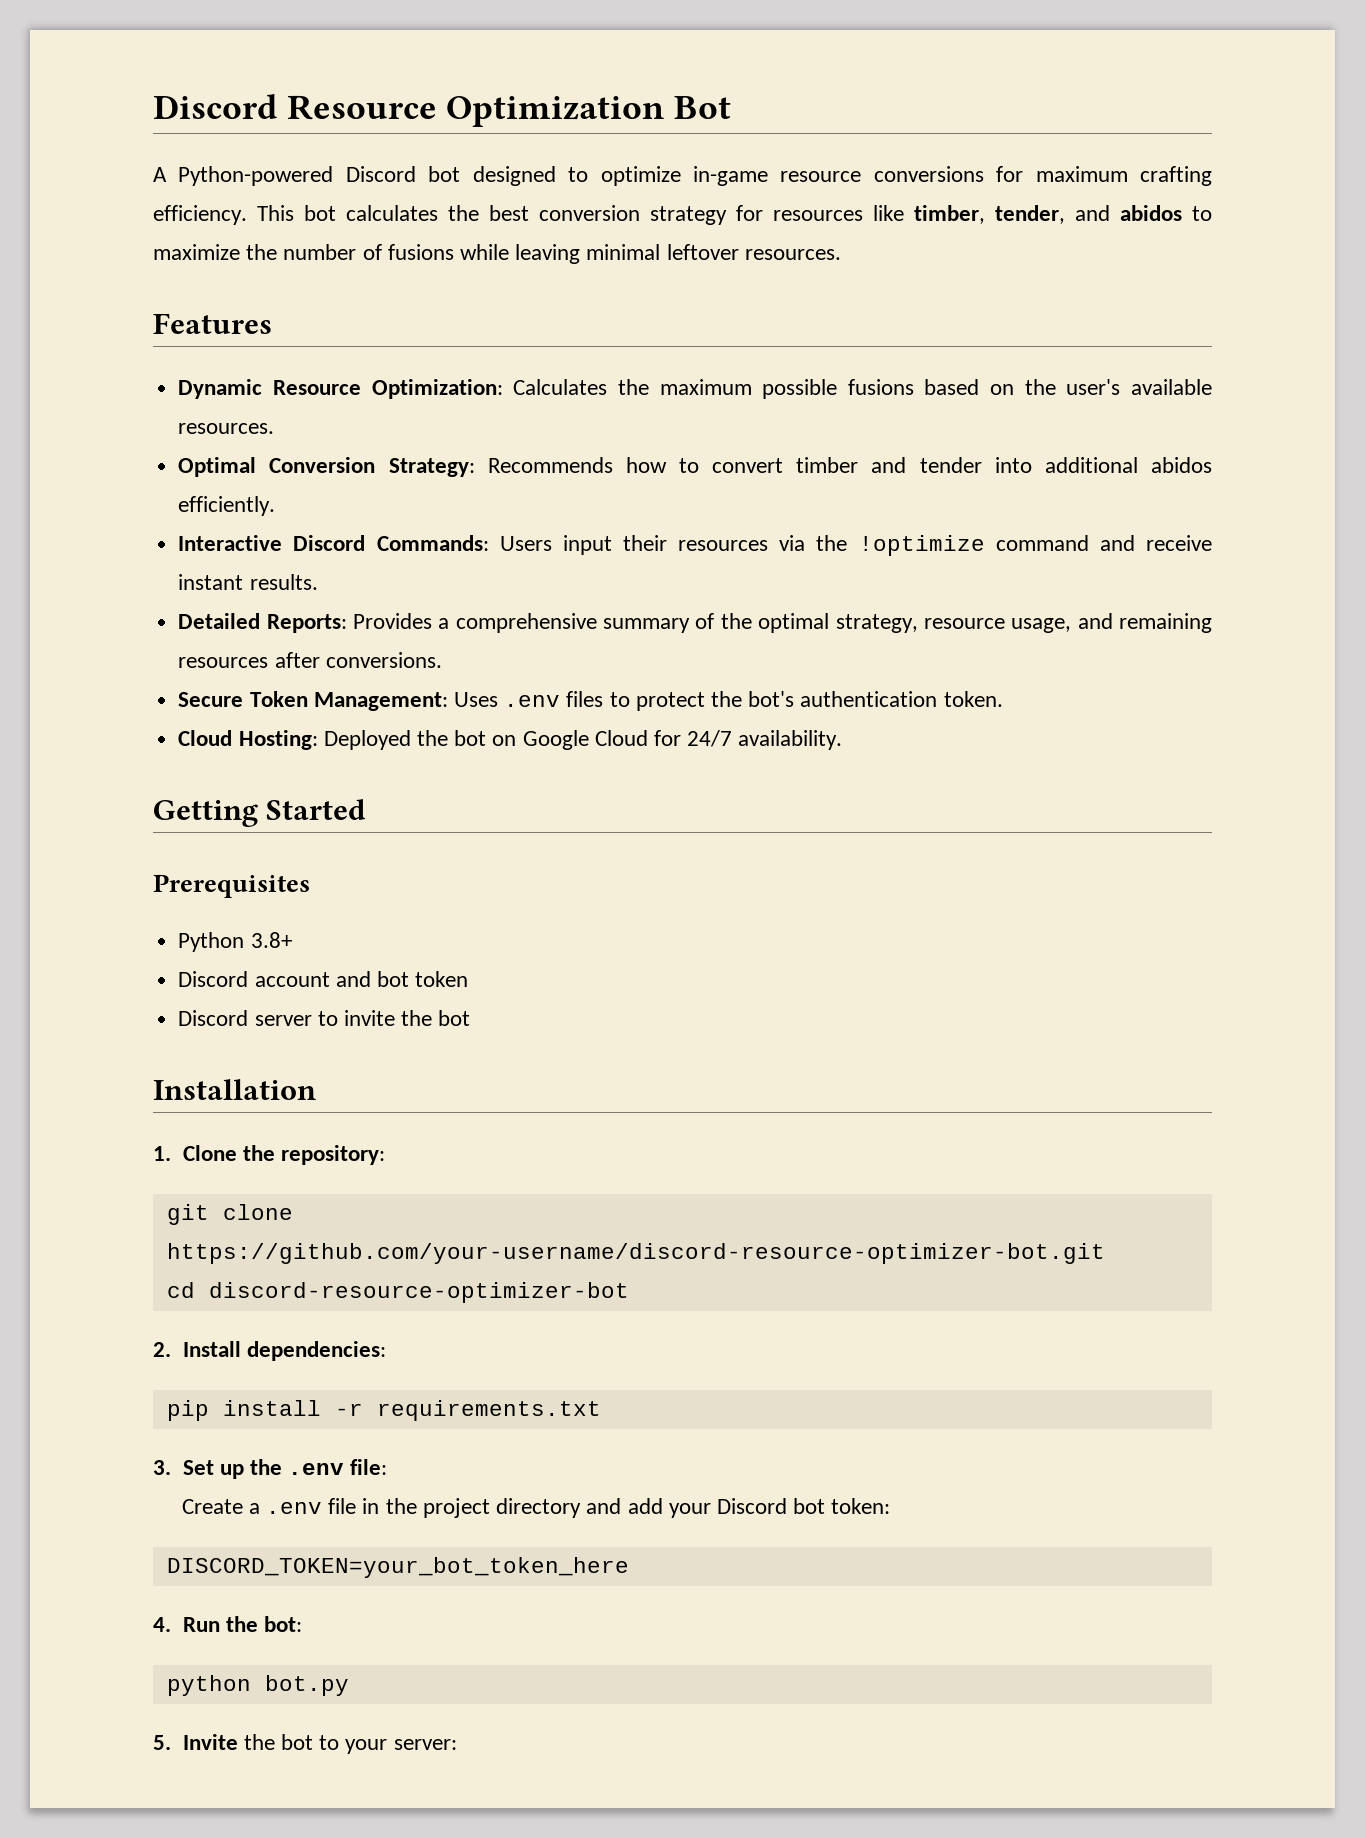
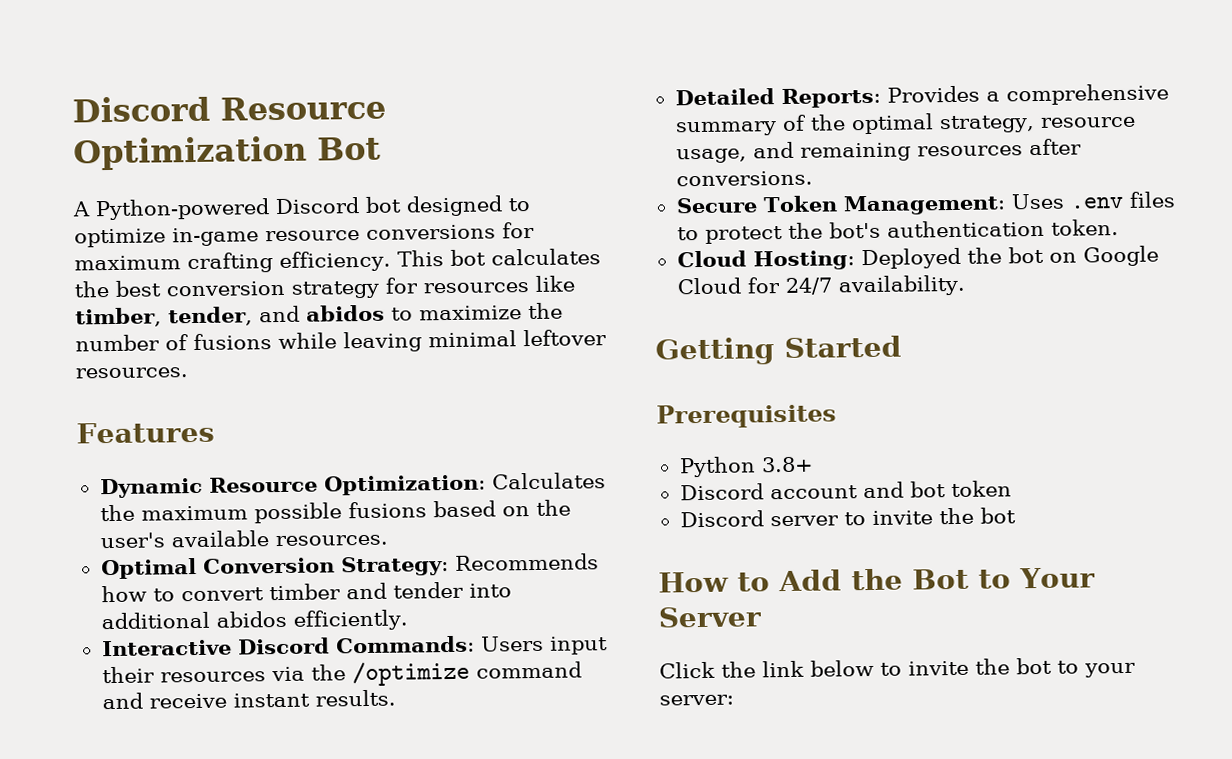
[858,535,985,556] !optimize -> [351,660,470,687] /optimize
[153,1079,316,1100] [153,1145,385,1165] [166,1204,293,1225] [166,1243,1105,1264] [166,1282,629,1303] [153,1341,386,1361] [166,1400,601,1421] [153,1459,388,1479] [181,1498,891,1518] [166,1557,629,1578] [153,1616,302,1632] [166,1675,349,1696] [153,1734,238,1750] Installation // 1. Clone the repository: // git clone https://github.com/your-username/discord-resource-optimizer-bot.git // cd discord-resource-optimizer-bot // 2. Install dependencies: // pip install -r requirements.txt // 3. Set up the .env file: // Create a .env file in the project directory and add your Discord bot token: // DISCORD_TOKEN=your_bot_token_here // 4. Run the bot: // python bot.py // 5. Invite -> [658,567,1096,593] [658,606,762,628] [659,659,969,679] How to Add the Bot to Your Server // Click the link below to invite

